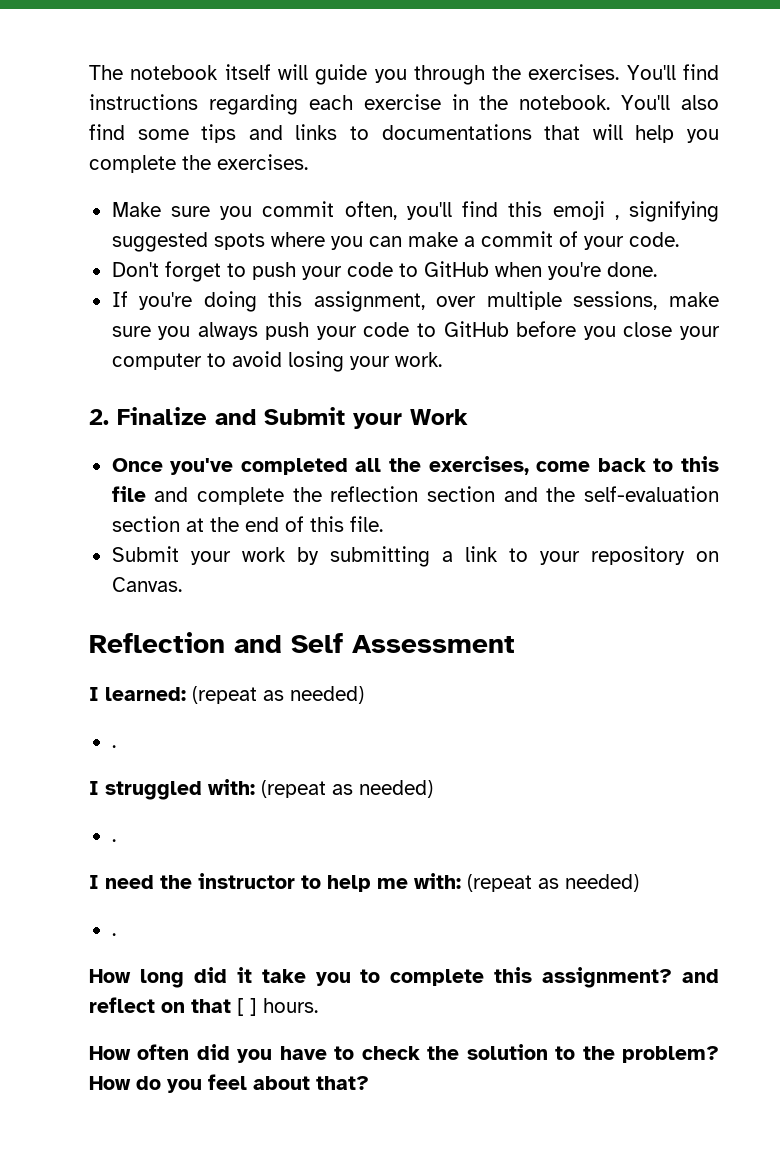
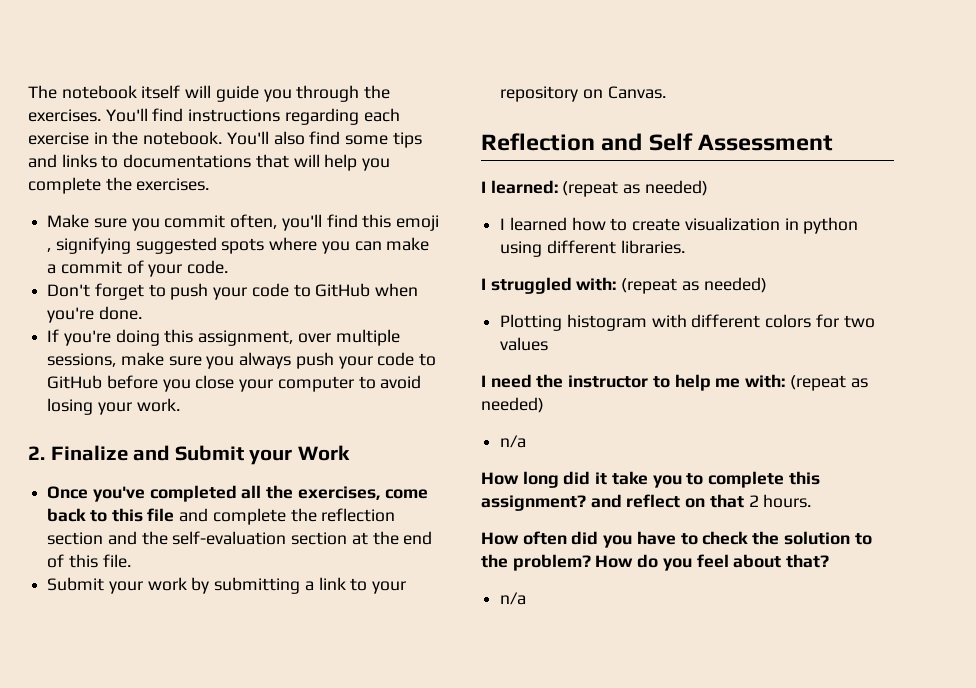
[111,745,116,748] . -> [500,217,859,234] [500,240,685,257] I learned how to create visualization in python using different libraries.
[111,839,116,842] . -> [500,314,875,331] [500,337,549,351] Plotting histogram with different colors for two values
[111,933,116,936] . -> [500,435,527,448] n/a
[237,998,257,1016] [ ] -> [748,495,759,507] 2
(369, 1083) none -> [500,592,527,605] // n/a

